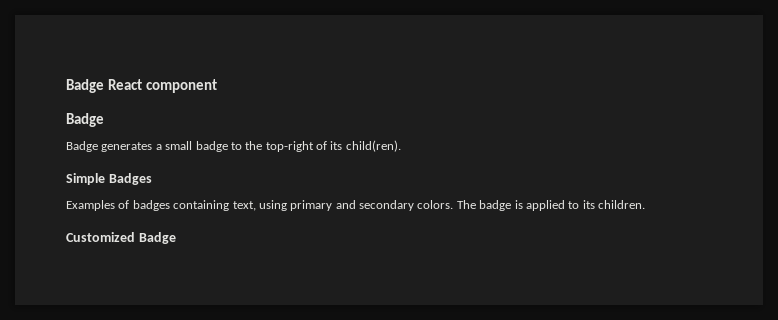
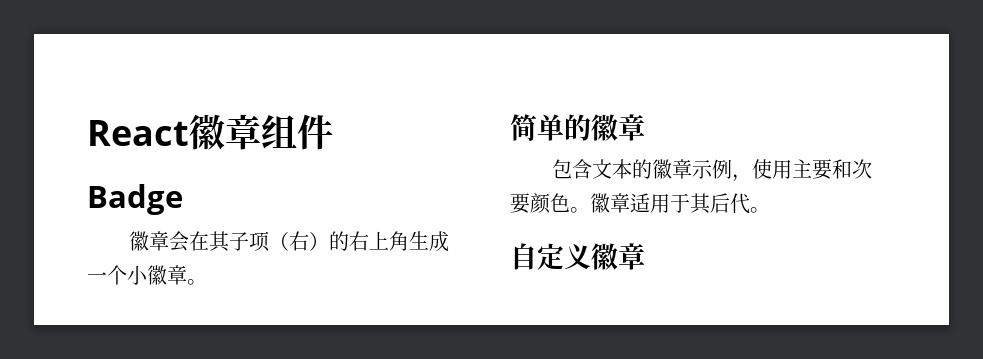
[66,79,218,93] [66,113,104,127] [66,140,401,152] [66,173,152,185] [66,200,645,211] [66,232,176,244] Badge React component // Badge // Badge generates a small badge to the top-right of its child(ren). // Simple Badges // Examples of badges containing text, using primary and secondary colors. The badge is applied to its children. // Customized Badge -> [87,114,333,150] [87,184,183,215] [129,231,450,252] [87,265,207,285] [510,114,645,141] [552,159,873,182] [510,193,770,214] [510,243,645,270] React徽章组件 // Badge // 徽章会在其子项（右）的右上角生成一个小徽章。 // 简单的徽章 // 包含文本的徽章示例，使用主要和次要颜色。徽章适用于其后代。 // 自定义徽章

